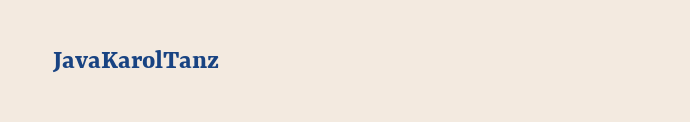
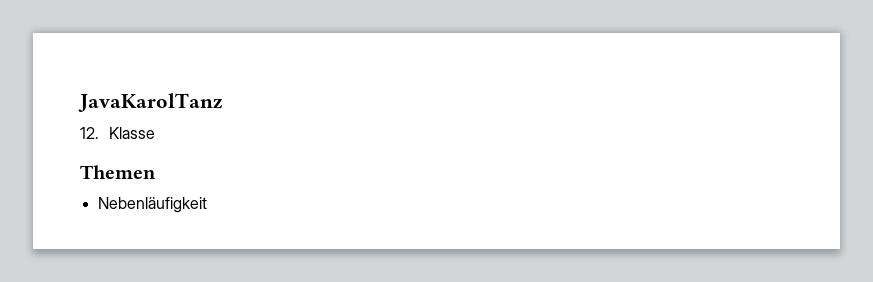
(219, 61) none -> [80,127,155,139] [80,165,156,179] [97,197,207,213] // 12. Klasse // Themen // Nebenläufigkeit

